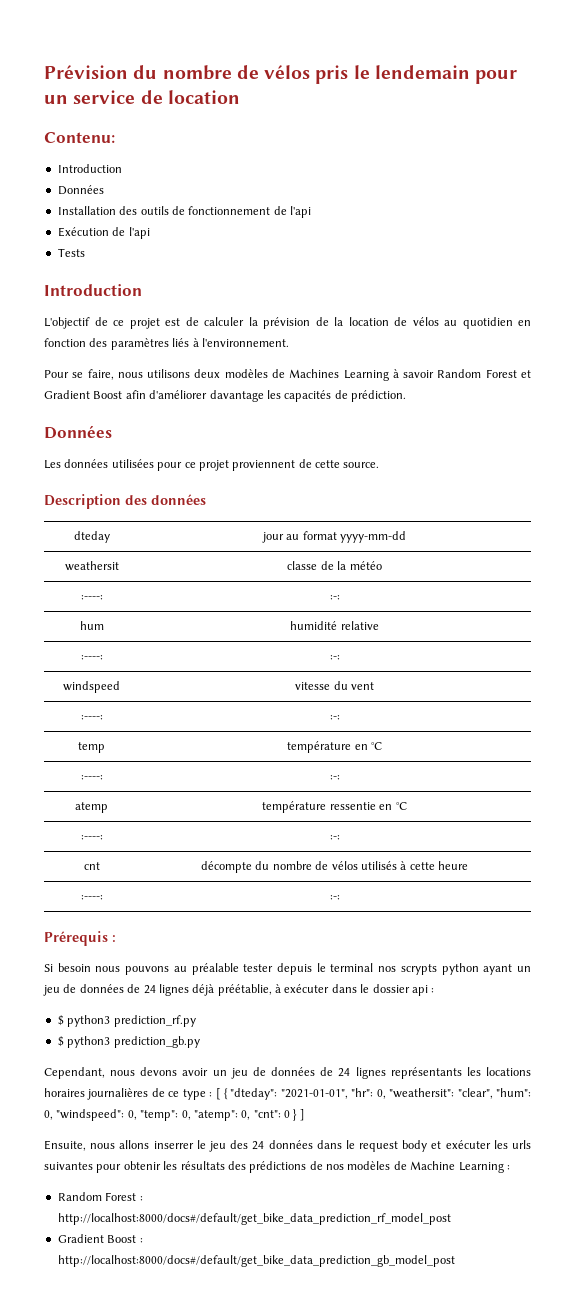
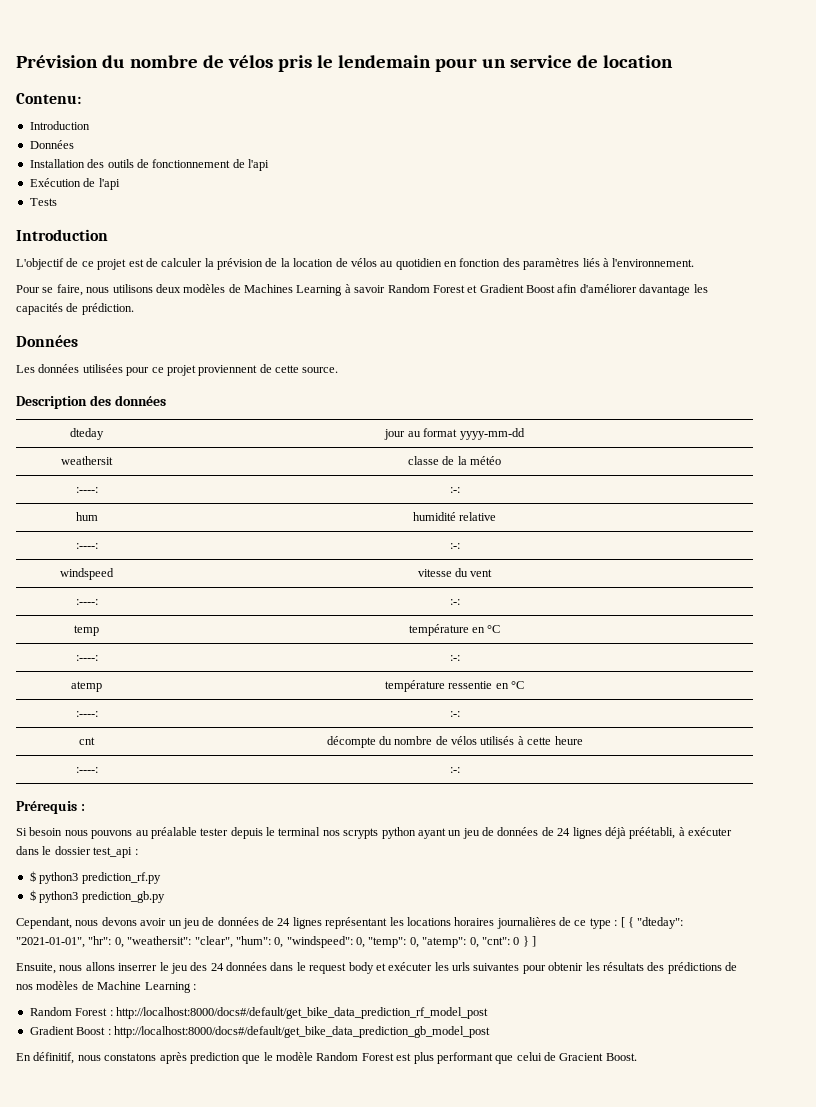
[217,984,272,996] préétablie, -> [629,827,676,839] préétabli,
[411,985,428,996] api -> [93,847,133,858] test_api
[390,1067,462,1079] représentants -> [325,917,388,929] représentant
(455, 1261) none -> [16,1052,637,1064] // En définitif, nous constatons après prediction que le modèle Random Forest est plus performant que celui de Gracient Boost.

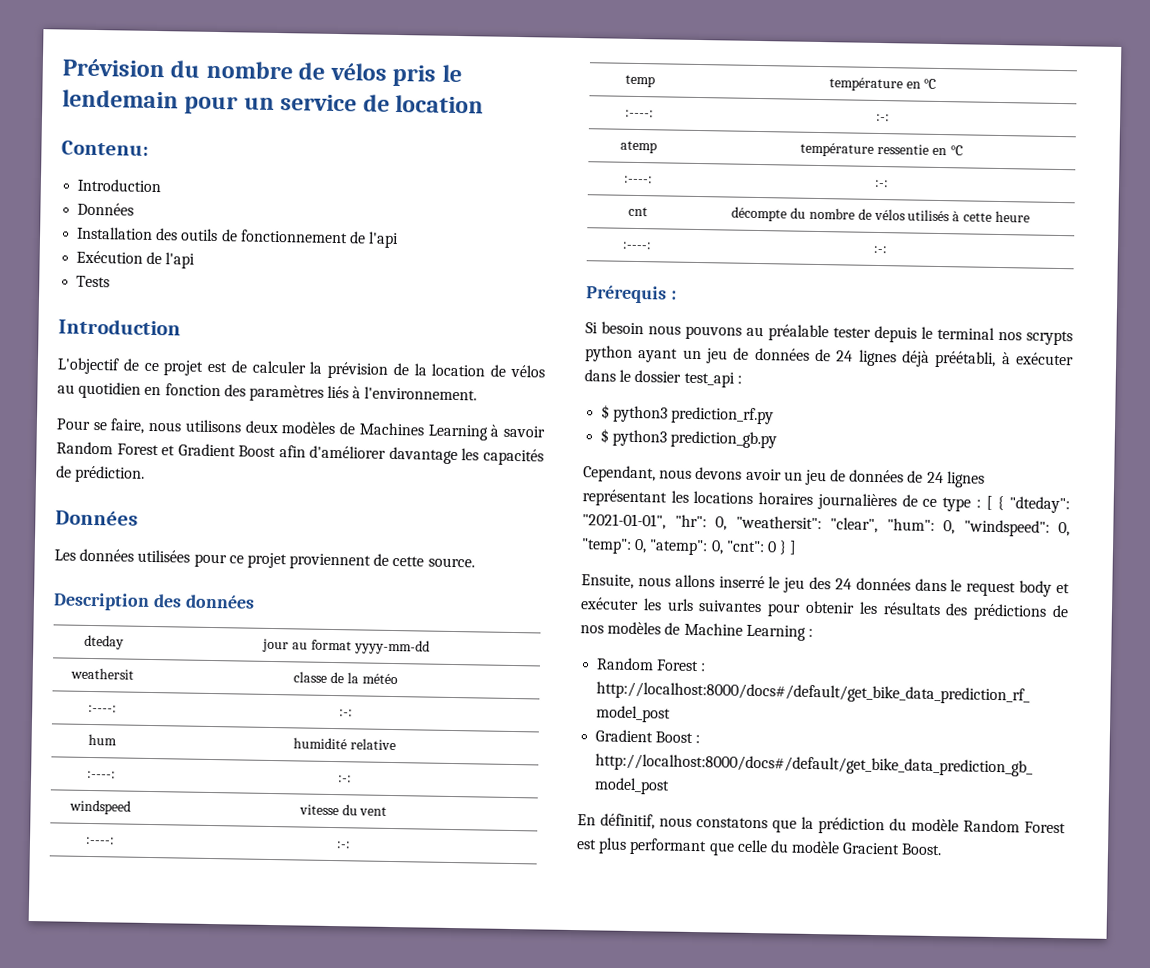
[118,963,158,971] inserrer -> [718,575,765,589] inserré
[159,1052,273,1064] après prediction que le -> [772,816,907,835] que la prédiction du
[516,1052,556,1061] celui de -> [736,839,841,854] celle du modèle

